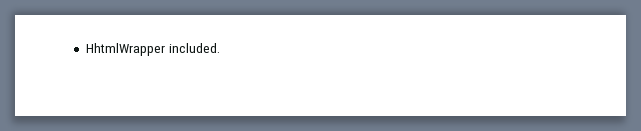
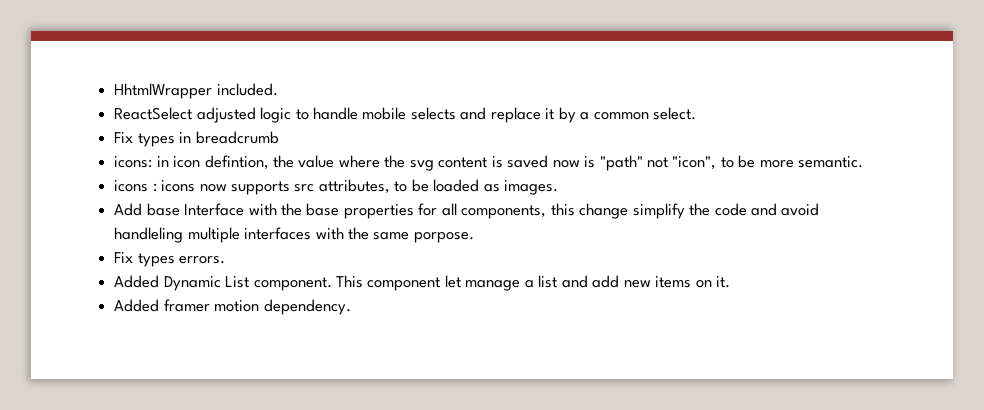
(220, 48) none -> [114,107,697,123] [114,131,279,147] [114,155,864,171] [114,179,559,195] [114,203,820,219] [114,227,474,243] [114,252,226,267] [114,275,730,291] [114,299,351,315] // ReactSelect adjusted logic to handle mobile selects and replace it by a common select. // Fix types in breadcrumb // icons: in icon defintion, the value where the svg content is saved now is "path" not "icon", to be more semantic. // icons : icons now supports src attributes, to be loaded as images. // Add base Interface with the base properties for all components, this change simplify the code and avoid handleling multiple interfaces with the same porpose. // Fix types errors. // Added Dynamic List component. This component let manage a list and add new items on it. // Added framer motion dependency.

